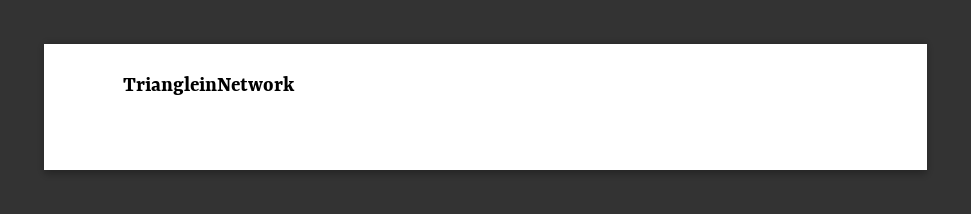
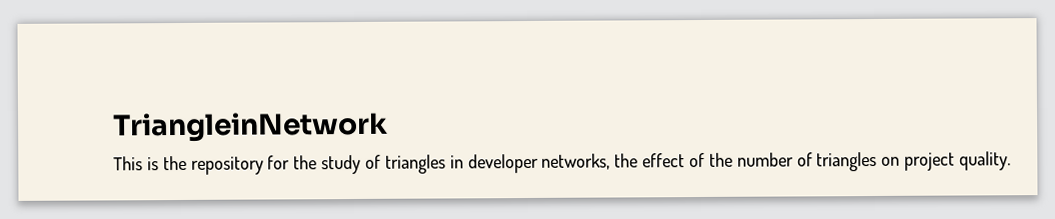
(295, 85) none -> [113,151,1012,175] // This is the repository for the study of triangles in developer networks, the effect of the number of triangles on project quality.

